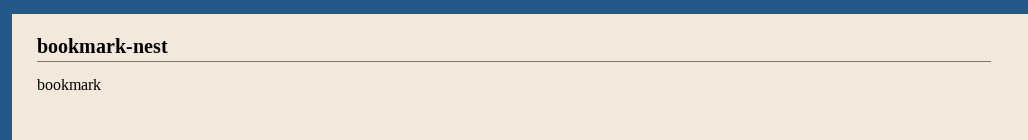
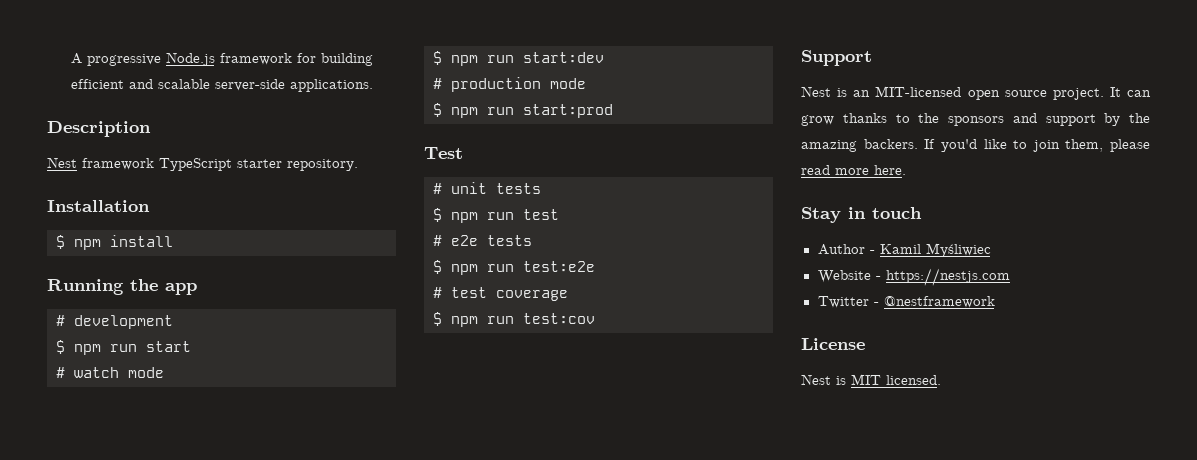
[37,38,168,53] [37,79,101,90] bookmark-nest // bookmark -> [70,52,373,66] [70,79,373,92] [47,121,151,137] [47,157,358,171] [47,200,150,212] [56,235,173,250] [47,279,197,295] [56,315,173,329] [56,340,191,355] [56,367,164,378] [433,51,604,66] [433,77,586,92] [433,103,613,118] [424,147,463,159] [433,182,541,194] [433,208,559,223] [433,235,532,246] [433,260,595,275] [433,287,568,301] [433,312,595,327] [801,50,872,66] [801,86,1151,100] [801,113,1150,126] [801,139,1150,152] [801,165,906,175] [801,207,922,223] [817,243,991,257] [817,268,1010,286] [817,296,995,308] [801,338,865,350] [801,374,941,385] A progressive Node.js framework for building efficient and scalable server-side applications. // Description // Nest framework TypeScript starter repository. // Installation // $ npm install // Running the app // # development // $ npm run start // # watch mode // $ npm run start:dev // # production mode // $ npm run start:prod // Test // # unit tests // $ npm run test // # e2e tests // $ npm run test:e2e // # test coverage // $ npm run test:cov // Support // Nest is an MIT-licensed open source project. It can grow thanks to the sponsors and support by the amazing backers. If you'd like to join them, please read more here. // Stay in touch // Author - Kamil Myśliwiec // Website - https://nestjs.com // Twitter - @nestframework // License // Nest is MIT licensed.

